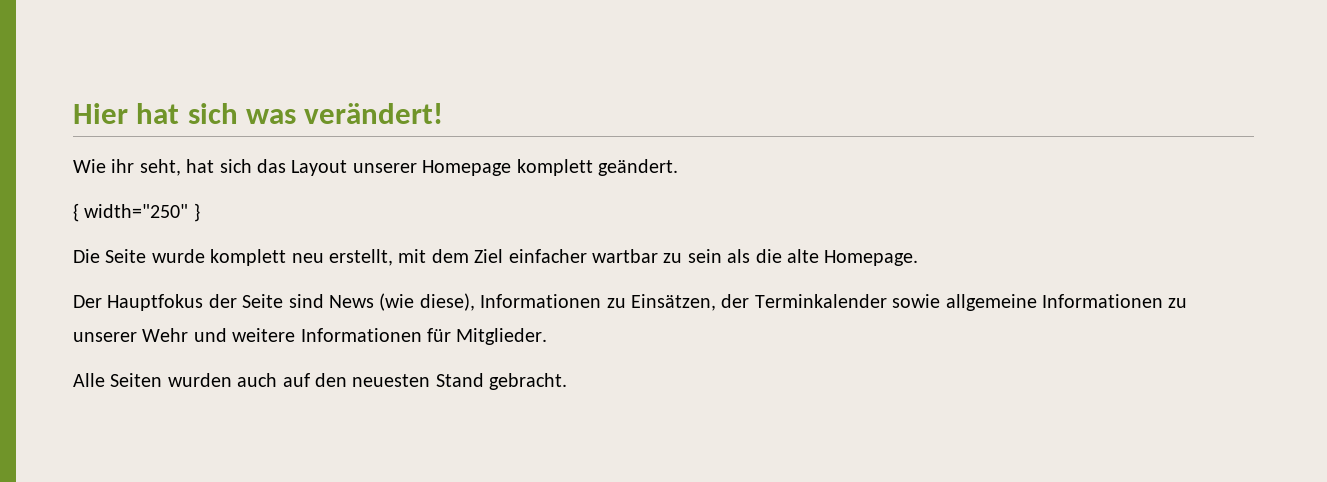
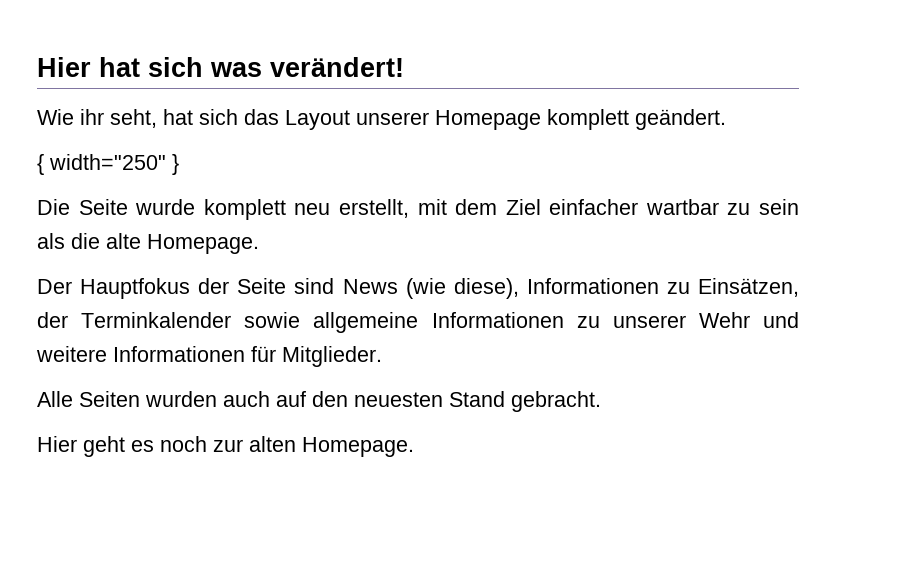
(568, 381) none -> [37,436,414,457] // Hier geht es noch zur alten Homepage.

